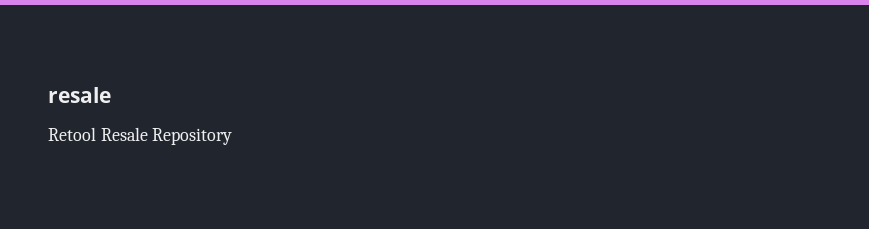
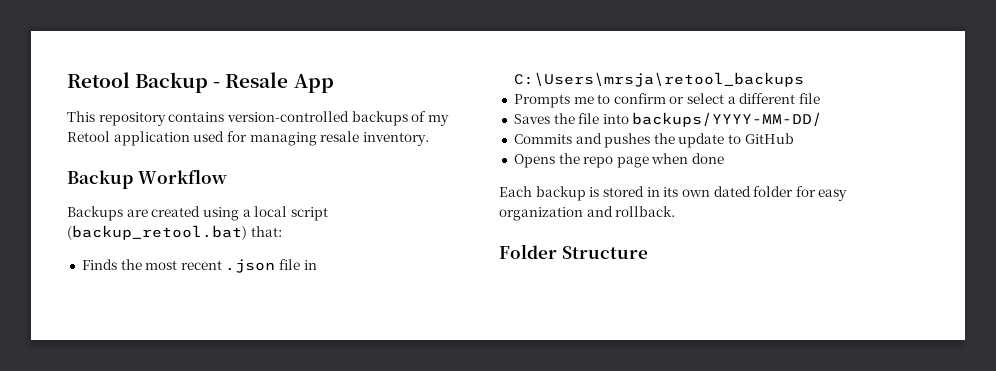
[48,87,111,103] [48,127,233,145] resale // Retool Resale Repository -> [67,72,334,93] [67,111,449,126] [67,131,429,146] [67,169,227,189] [67,206,328,221] [67,225,282,240] [81,259,317,273] [513,72,804,87] [513,93,821,108] [513,112,823,127] [513,133,794,148] [513,153,725,168] [499,186,848,201] [499,206,676,221] [499,244,648,259] Retool Backup - Resale App // This repository contains version-controlled backups of my Retool application used for managing resale inventory. // Backup Workflow // Backups are created using a local script (backup_retool.bat) that: // Finds the most recent .json file in C:\Users\mrsja\retool_backups // Prompts me to confirm or select a different file // Saves the file into backups/YYYY-MM-DD/ // Commits and pushes the update to GitHub // Opens the repo page when done // Each backup is stored in its own dated folder for easy organization and rollback. // Folder Structure

